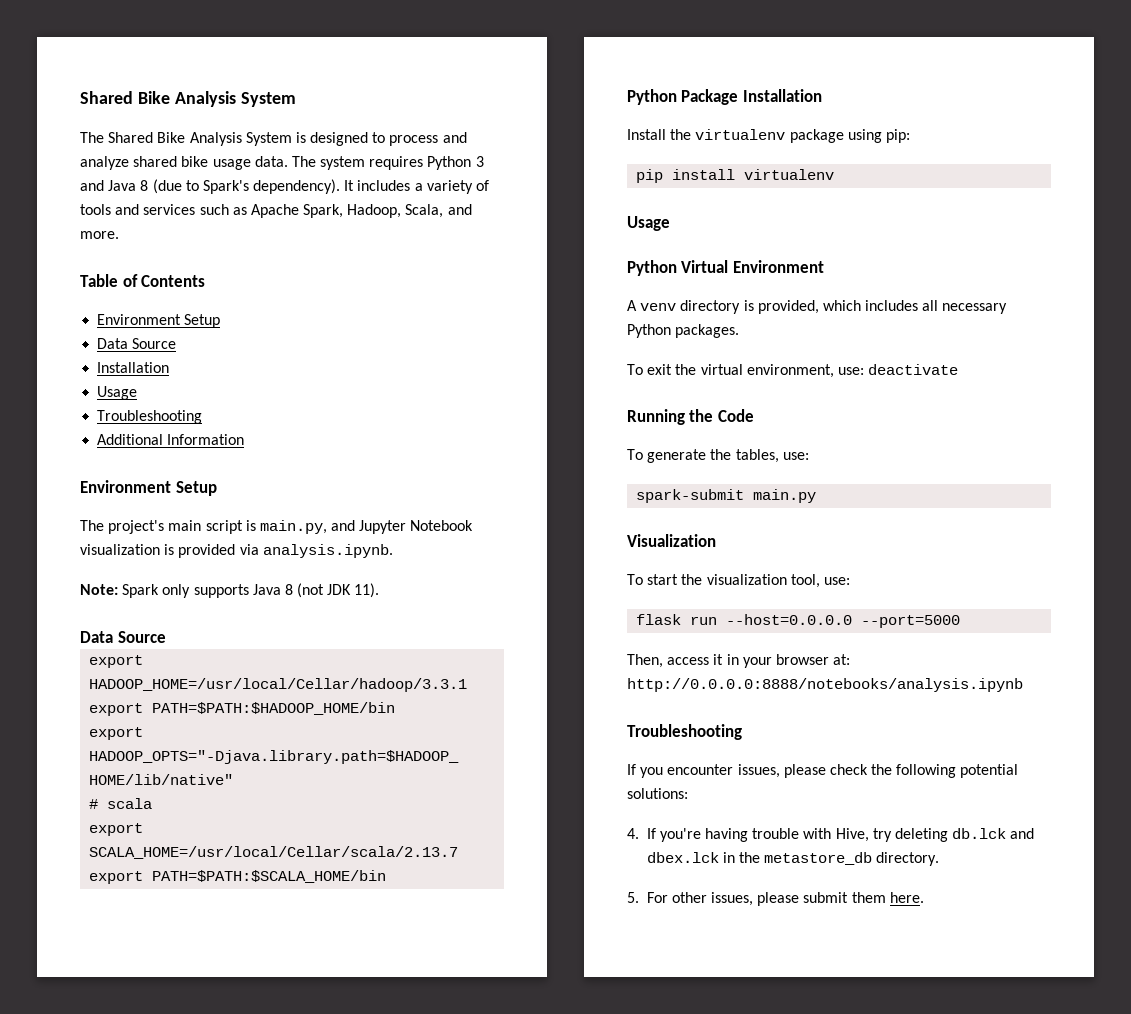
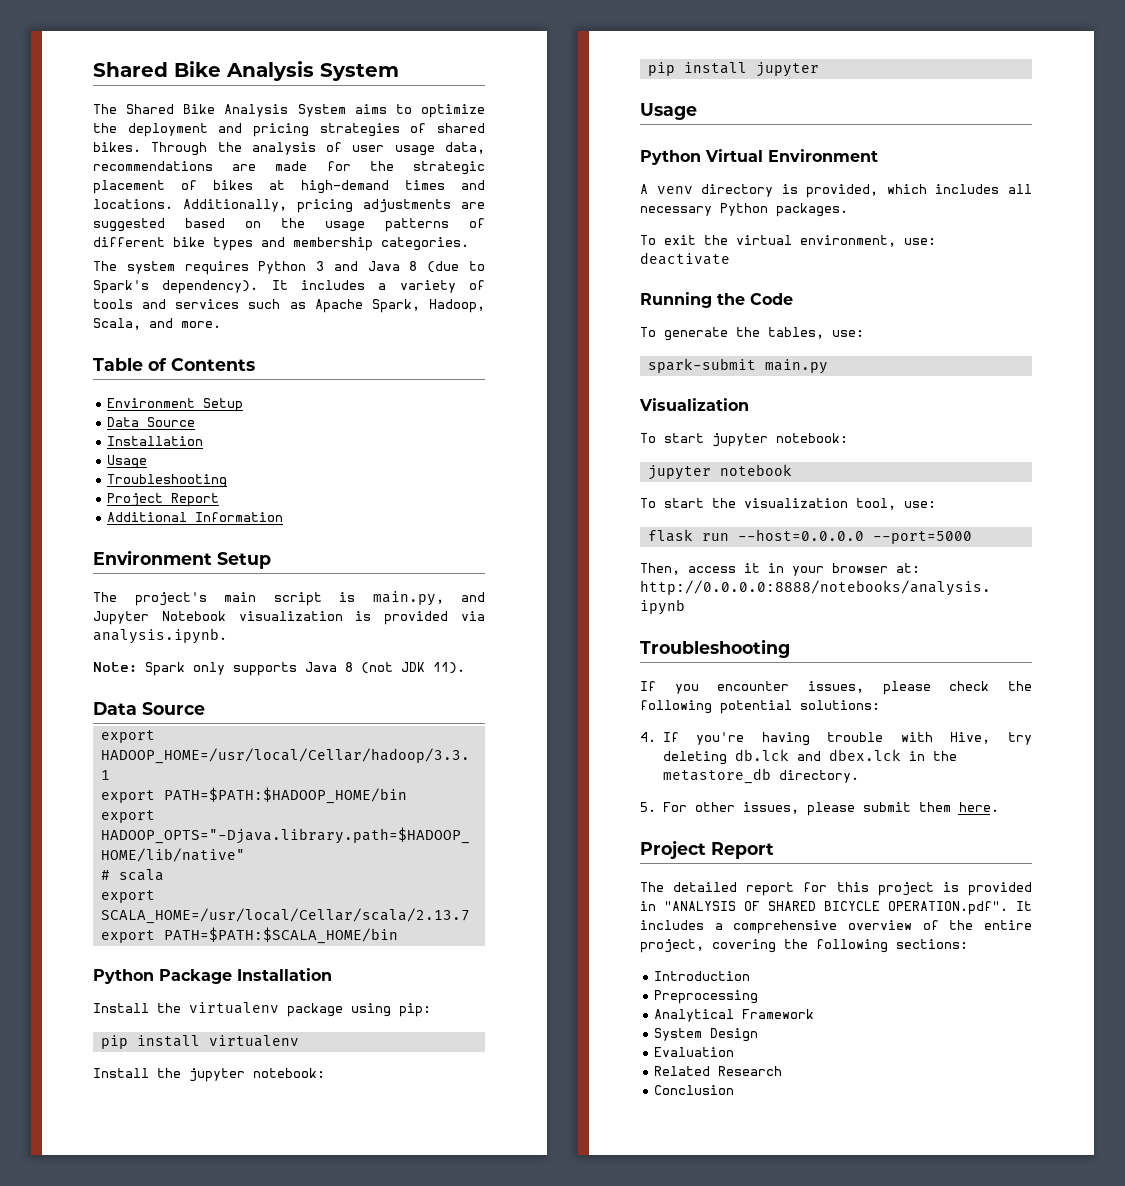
[295,132,467,146] [80,156,288,170] is designed to process and analyze shared bike usage data. -> [354,104,486,118] [93,123,485,137] [93,142,485,156] [93,161,485,175] [93,180,485,194] [93,199,485,213] [93,218,485,232] [93,237,469,251] aims to optimize the deployment and pricing strategies of shared bikes. Through the analysis of user usage data, recommendations are made for the strategic placement of bikes at high-demand times and locations. Additionally, pricing adjustments are suggested based on the usage patterns of different bike types and membership categories. //
(203, 417) none -> [107,493,220,507] // Project Report
(835, 174) none -> [93,1068,325,1082] [647,62,819,77] // Install the jupyter notebook: // pip install jupyter
(716, 540) none -> [640,433,848,447] [647,464,792,480] // To start jupyter notebook: // jupyter notebook
(924, 897) none -> [640,840,774,859] [640,882,1032,896] [640,901,1032,915] [640,920,1032,934] [640,939,968,953] [654,971,751,981] [654,990,759,1004] [654,1009,815,1022] [654,1028,759,1042] [654,1047,735,1057] [654,1066,783,1076] [654,1085,735,1095] // Project Report // The detailed report for this project is provided in "ANALYSIS OF SHARED BICYCLE OPERATION.pdf". It includes a comprehensive overview of the entire project, covering the following sections: // Introduction // Preprocessing // Analytical Framework // System Design // Evaluation // Related Research // Conclusion

